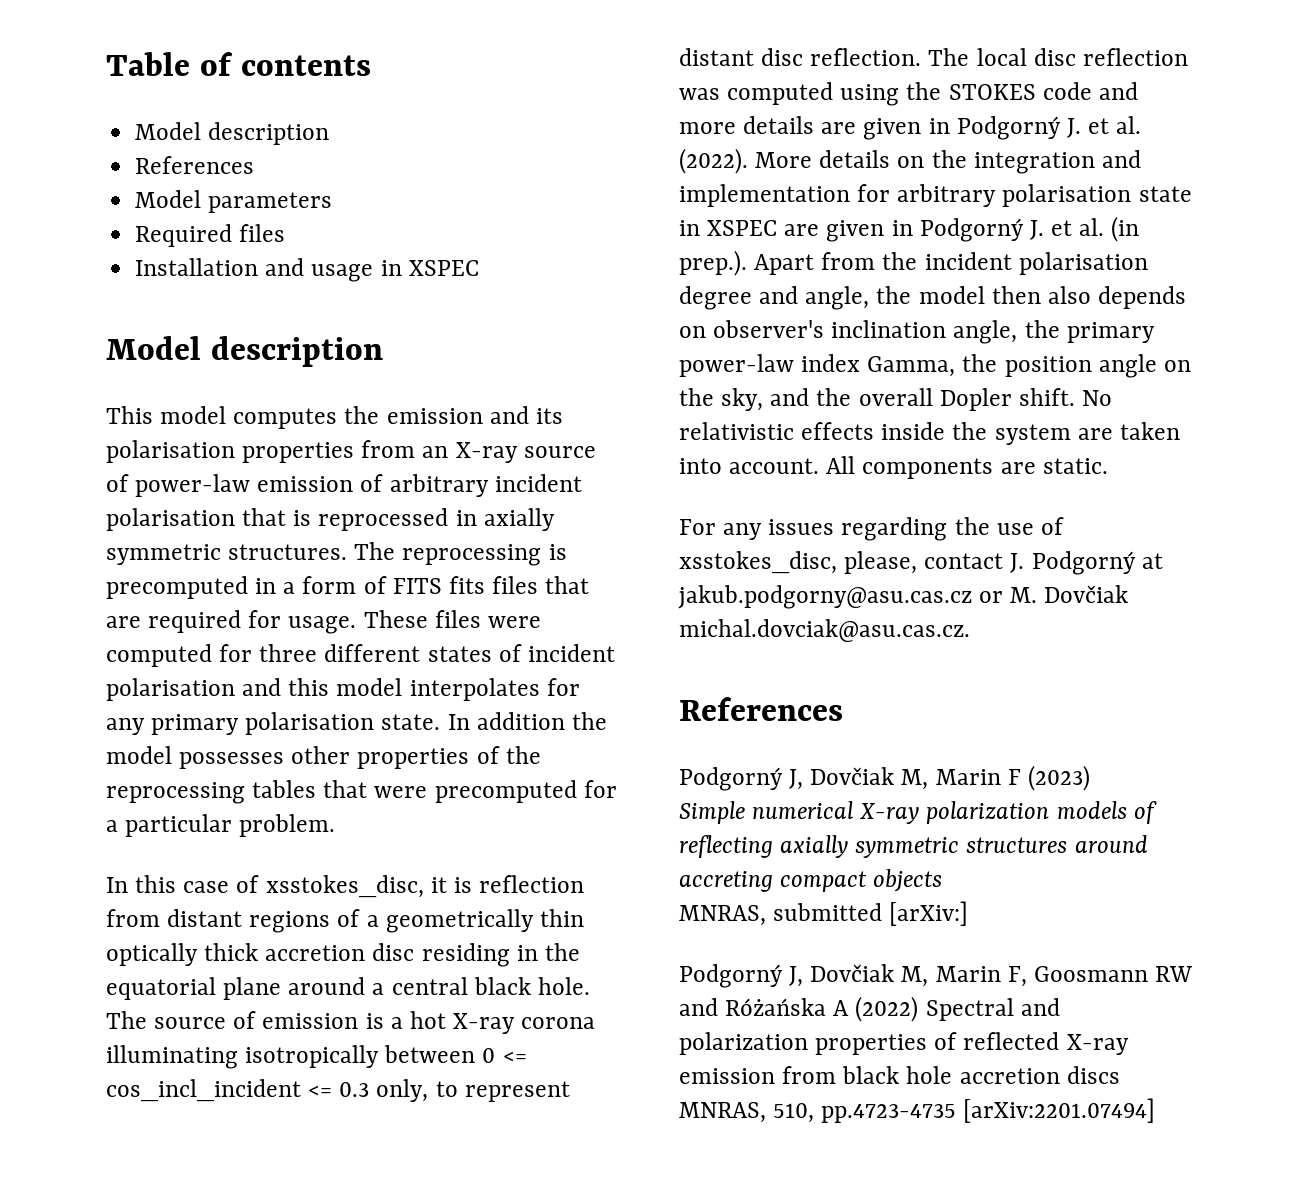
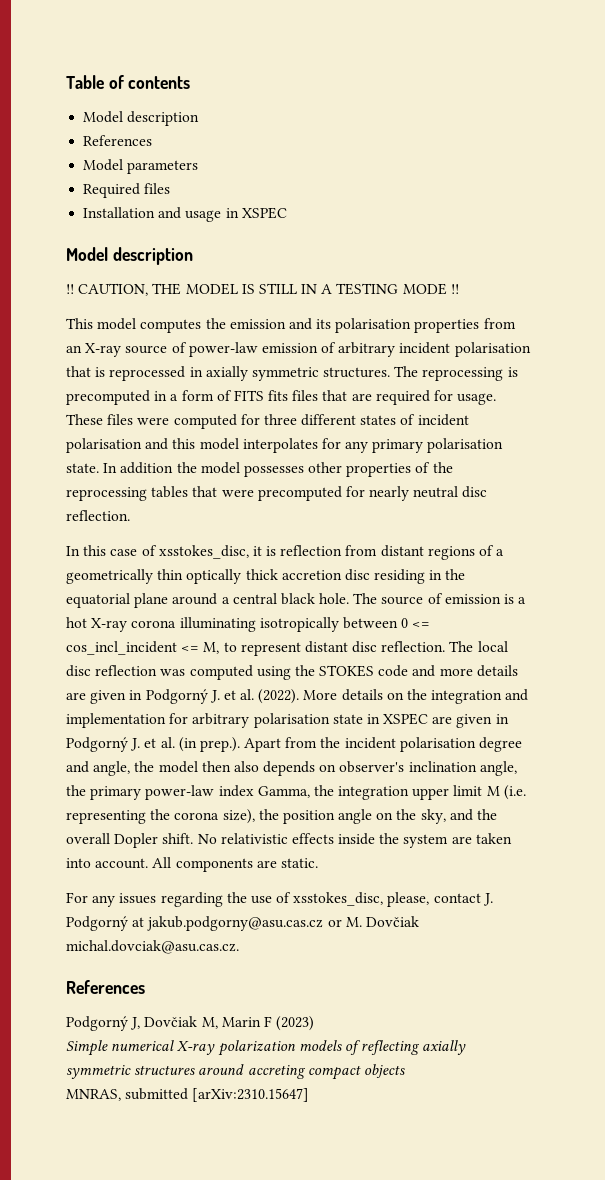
(383, 351) none -> [66,283,459,296] // !! CAUTION, THE MODEL IS STILL IN A TESTING MODE !!
[106,814,336,837] a particular problem. -> [369,486,488,501] [66,510,130,521] nearly neutral disc reflection.
[339,1079,429,1102] 0.3 only, -> [203,642,220,654] M,
(998, 363) none -> [338,785,526,800] [66,809,279,824] integration upper limit M (i.e. representing the corona size), the
[889,901,969,926] [679,964,1193,988] [679,996,1060,1022] [679,1032,1129,1055] [679,1066,1120,1084] [679,1098,1156,1123] [arXiv:] // Podgorný J, Dovčiak M, Marin F, Goosmann RW and Różańska A (2022) Spectral and polarization properties of reflected X-ray emission from black hole accretion discs MNRAS, 510, pp.4723-4735 [arXiv:2201.07494] -> [192,1088,310,1102] [arXiv:2310.15647]

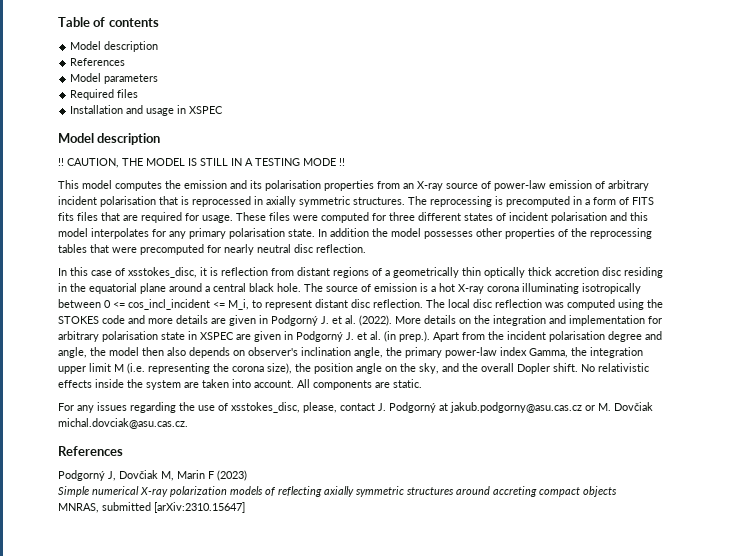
[203,642,220,654] M, -> [228,299,249,310] M_i,

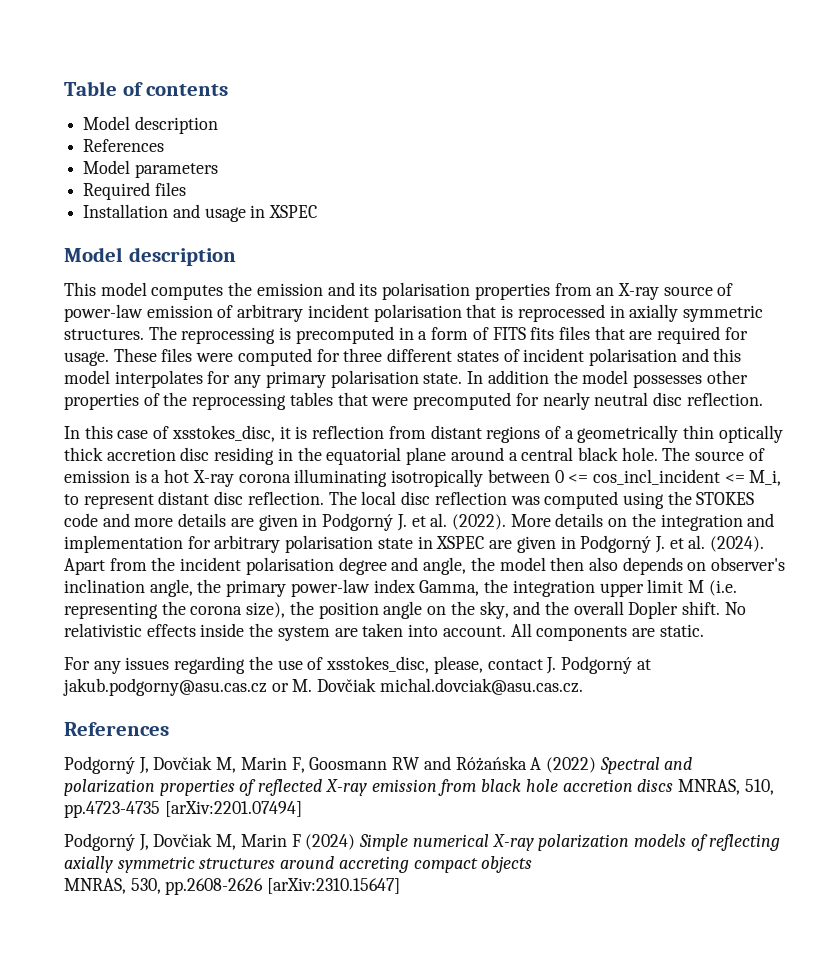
[58,158,345,168] // !! CAUTION, THE MODEL IS STILL IN A TESTING MODE !! -> (236, 256) none
[384,331,430,342] (in prep.). -> [710,536,765,552] (2024).
(123, 451) none -> [64,756,693,774] [64,779,774,796] [64,801,302,818] // Podgorný J, Dovčiak M, Marin F, Goosmann RW and Różańska A (2022) Spectral and polarization properties of reflected X-ray emission from black hole accretion discs MNRAS, 510, pp.4723-4735 [arXiv:2201.07494]
[217,470,247,481] (2023) // -> [305,834,356,850] (2024)
[102,502,151,511] submitted -> [130,878,264,895] 530, pp.2608-2626

